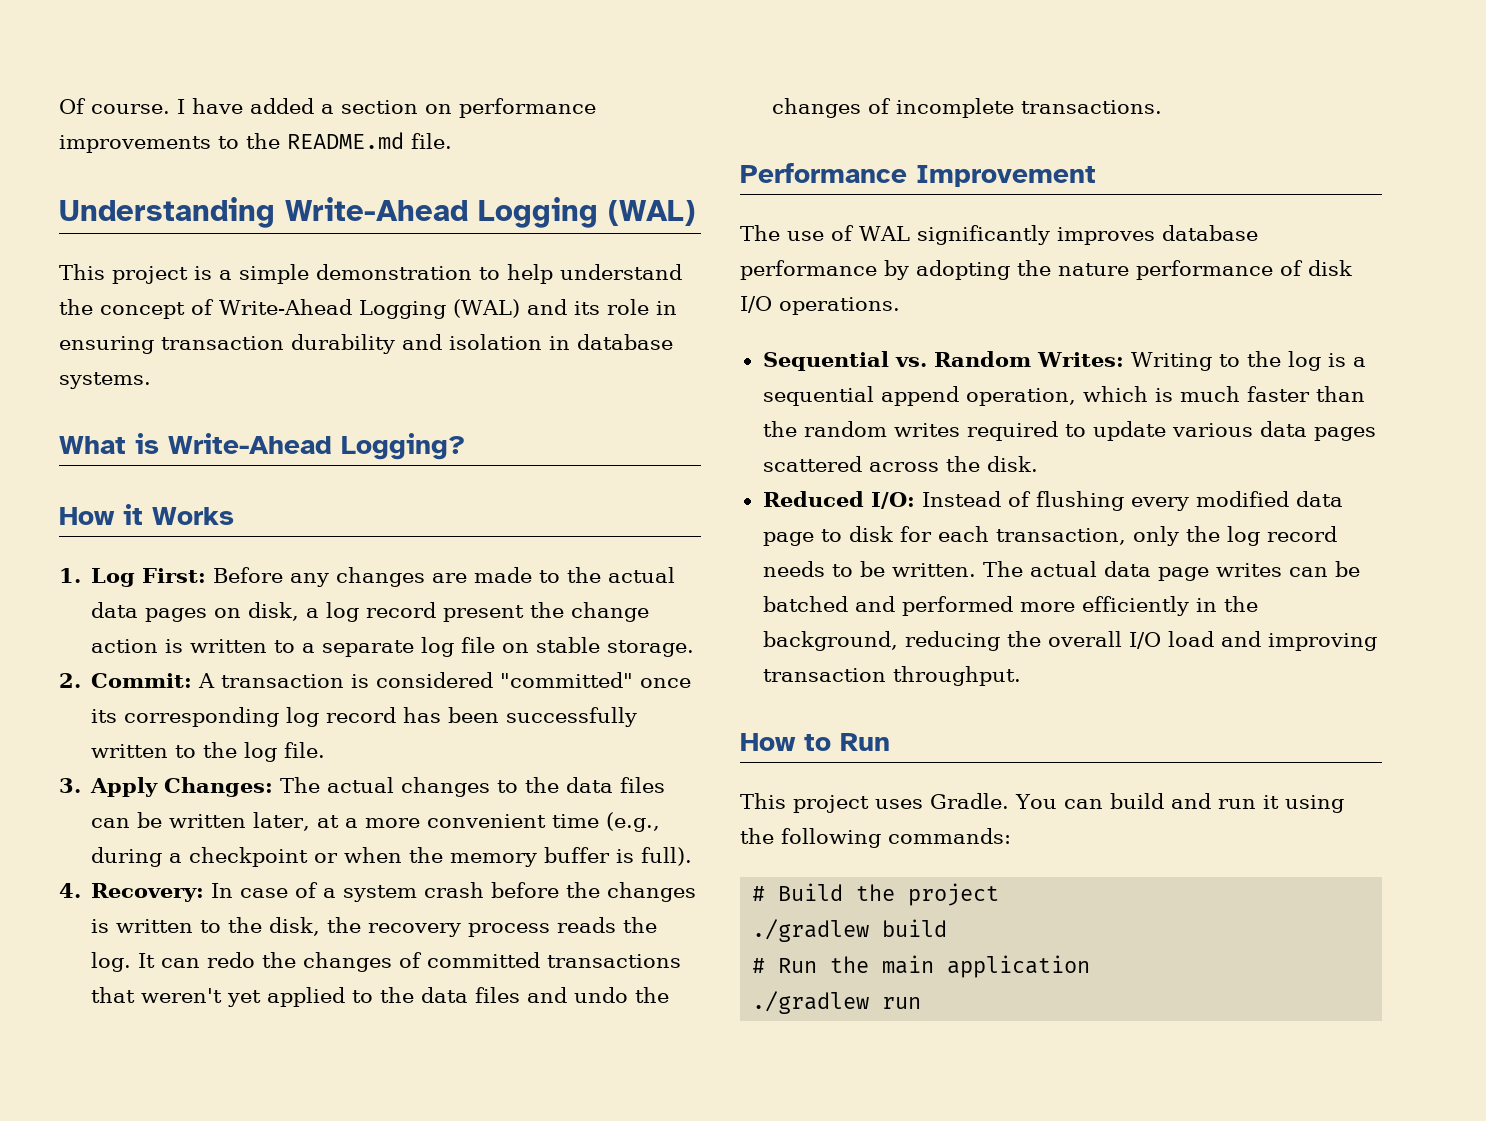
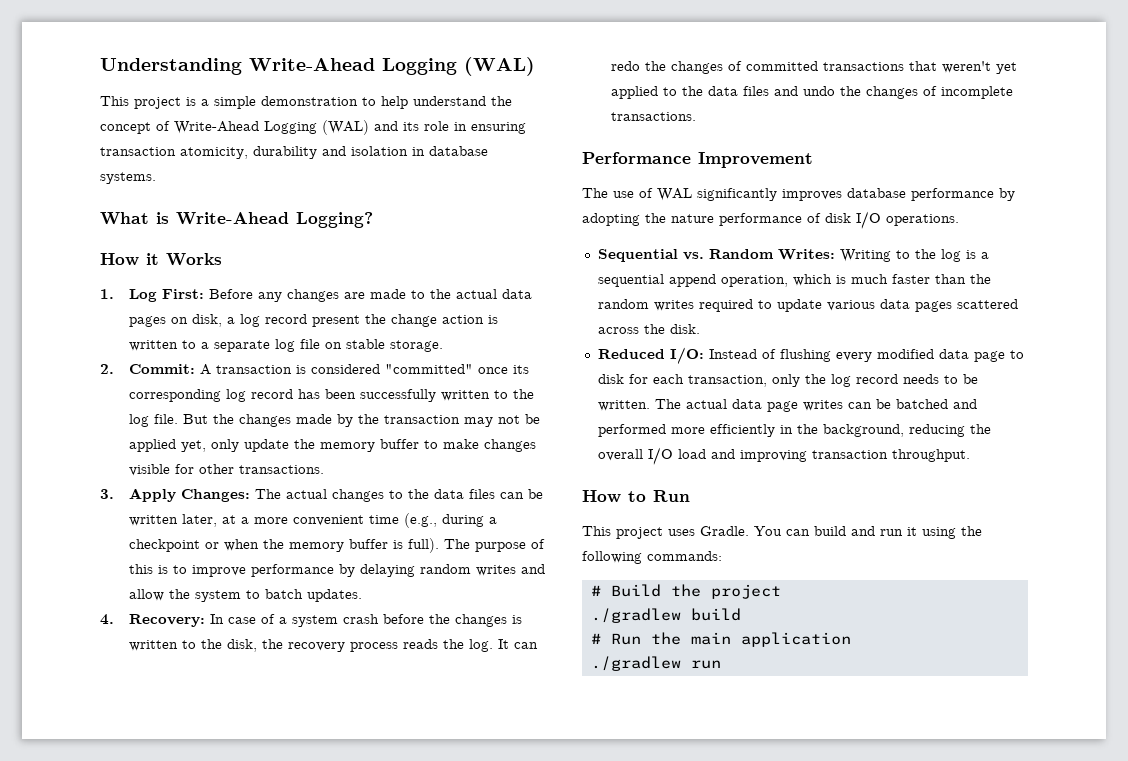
[59,98,596,118] [59,132,452,153] Of course. I have added a section on performance improvements to the README.md file. // -> (100, 66) none
(284, 343) none -> [180,147,248,159] atomicity,
(326, 750) none -> [182,414,540,427] [128,439,536,452] [128,464,324,476] But the changes made by the transaction may not be applied yet, only update the memory buffer to make changes visible for other transactions.
(693, 856) none -> [443,539,545,552] [128,564,545,577] [128,589,362,602] The purpose of this is to improve performance by delaying random writes and allow the system to batch updates.

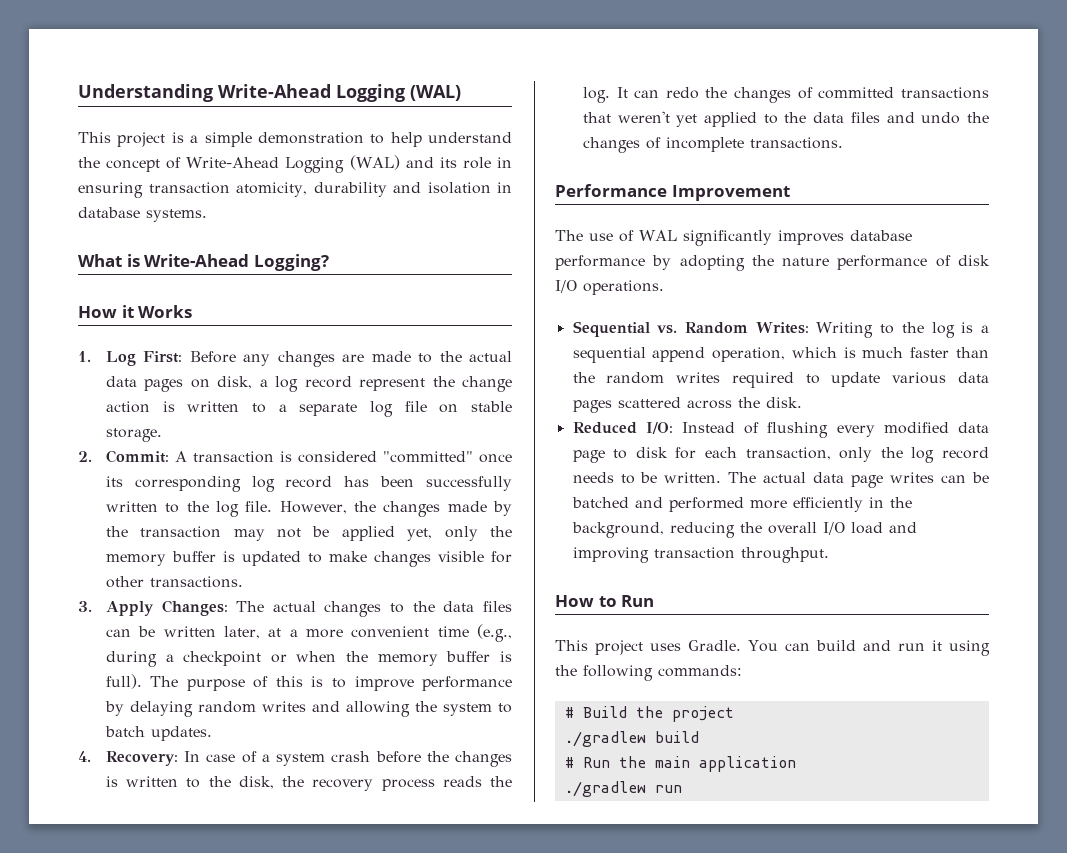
[311,315,360,327] present -> [359,378,426,391] represent
[182,414,208,424] But -> [279,501,347,514] However,
[243,439,419,452] update the memory buffer -> [490,526,512,537] [105,551,301,566] the memory buffer is updated
[128,589,164,601] allow -> [345,701,410,717] allowing

